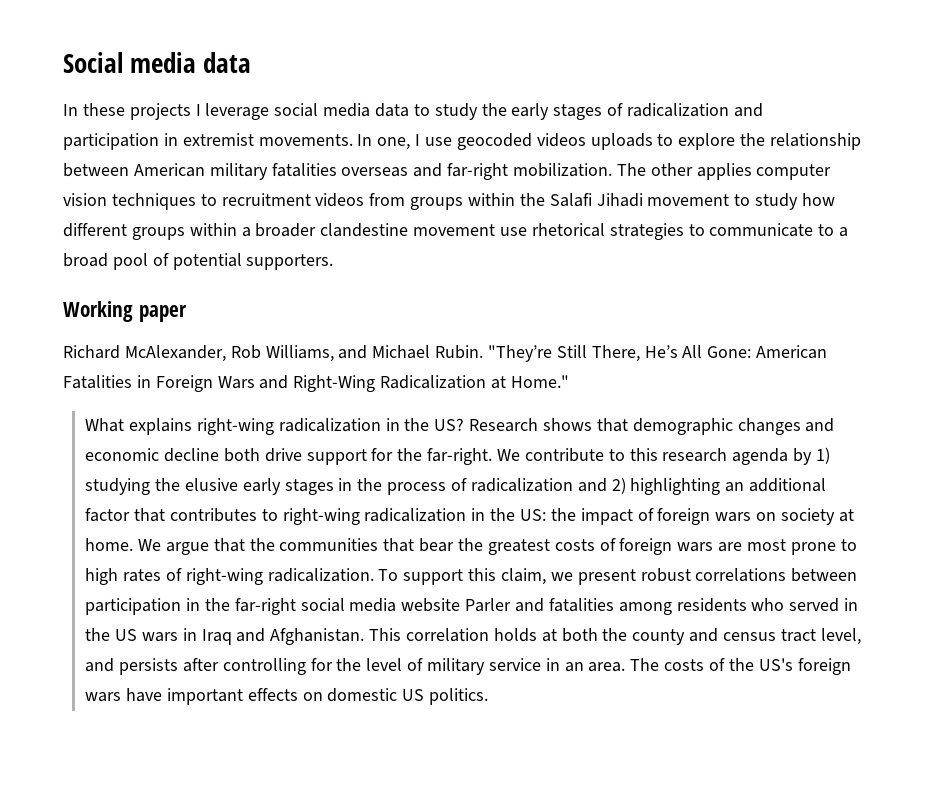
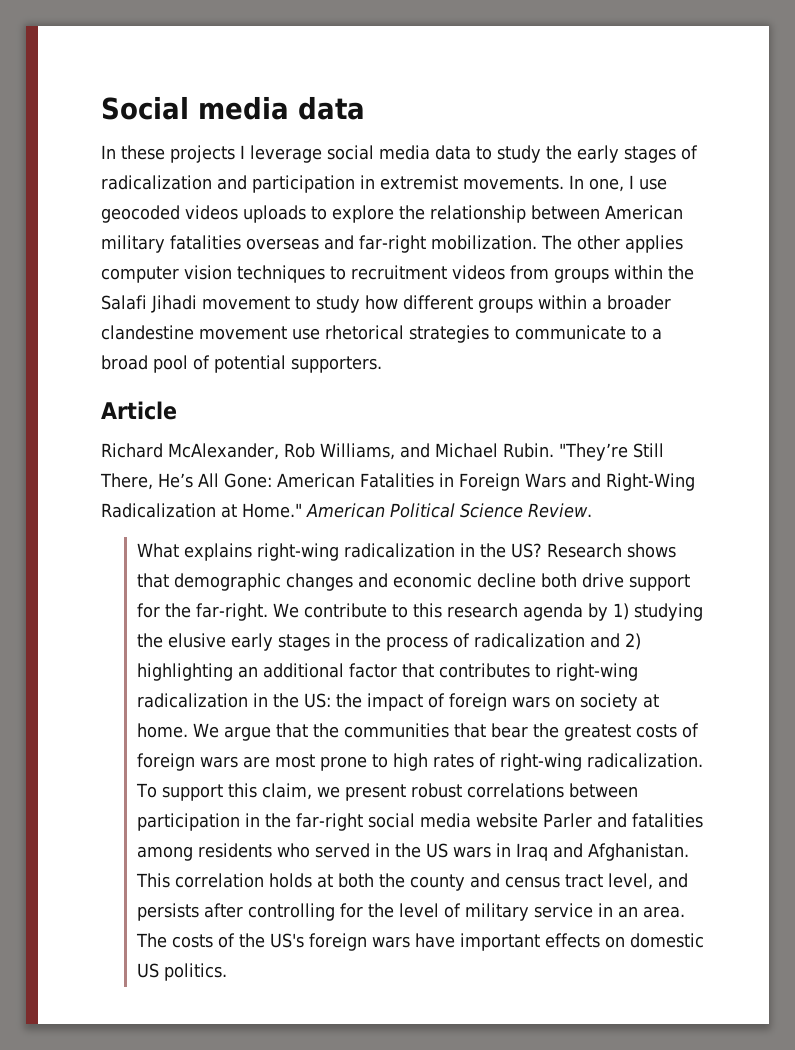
[63,301,187,322] Working paper -> [101,401,177,420] Article
(569, 381) none -> [306,503,592,518] American Political Science Review.

